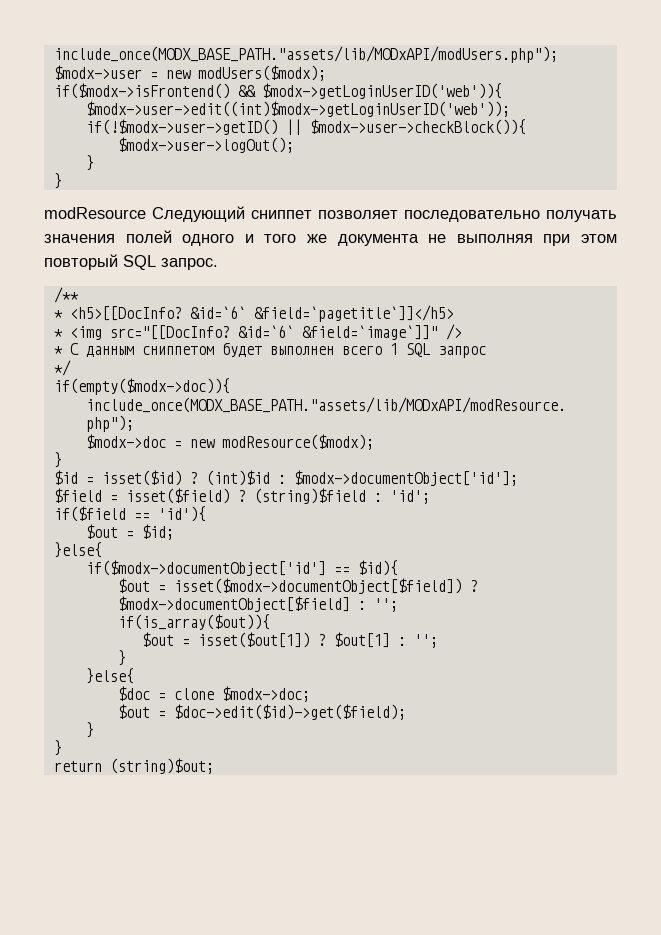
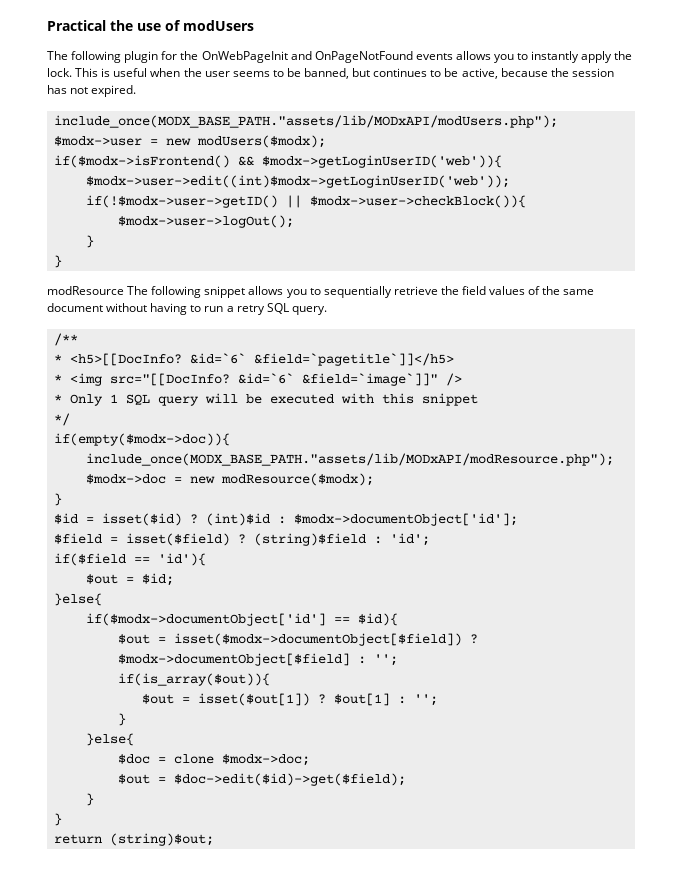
(53, 54) none -> [47,20,254,31] [47,51,633,63] [47,68,614,79] [47,85,137,97] Practical the use of modUsers // The following plugin for the OnWebPageInit and OnPageNotFound events allows you to instantly apply the lock. This is useful when the user seems to be banned, but continues to be active, because the session has not expired. //
[152,206,617,222] [44,230,618,246] [44,254,218,270] Следующий сниппет позволяет последовательно получать значения полей одного и того же документа не выполняя при этом повторый SQL запрос. -> [127,286,595,298] [47,303,327,315] The following snippet allows you to sequentially retrieve the field values of the same document without having to run a retry SQL query.
[69,342,486,358] С данным сниппетом будет выполнен всего 1 SQL запрос -> [69,393,478,406] Only 1 SQL query will be executed with this snippet

